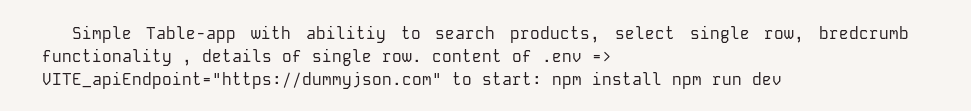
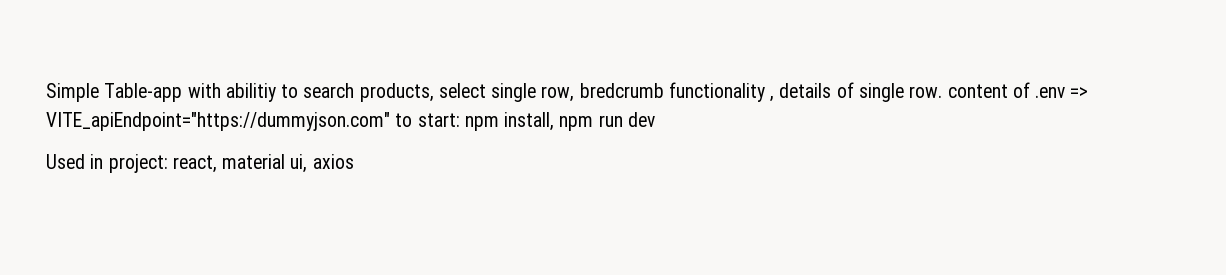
[592,71,662,85] install -> [504,112,555,131] install,
(782, 78) none -> [46,154,354,173] // Used in project: react, material ui, axios

